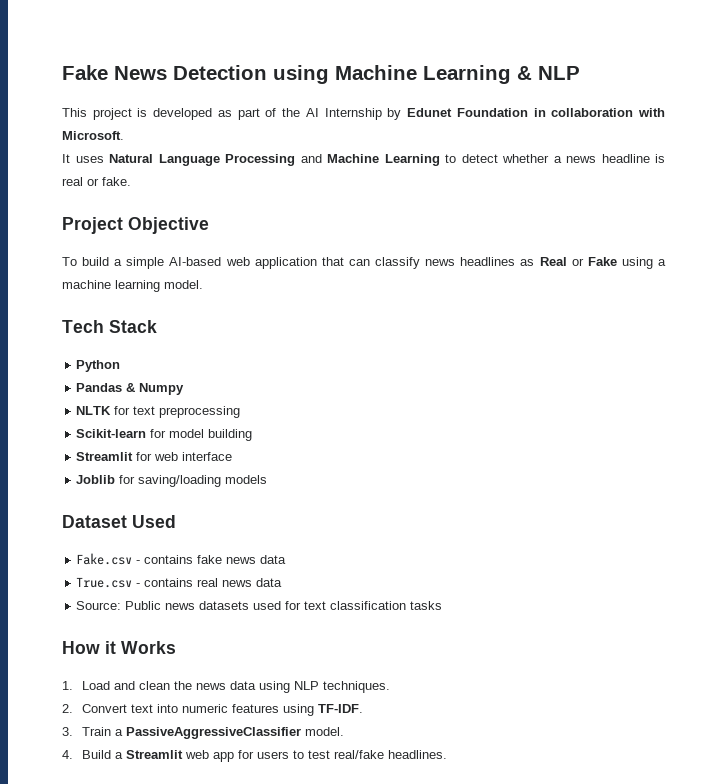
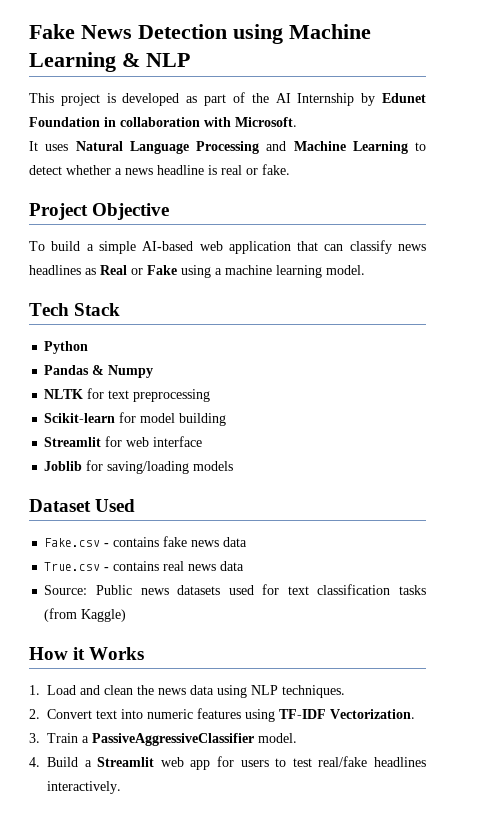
(443, 605) none -> [44,608,127,622] (from Kaggle)
[317,704,363,713] TF-IDF. -> [279,709,416,719] TF-IDF Vectorization.
[387,750,447,759] headlines. -> [373,757,426,767] [47,781,122,794] headlines interactively.

